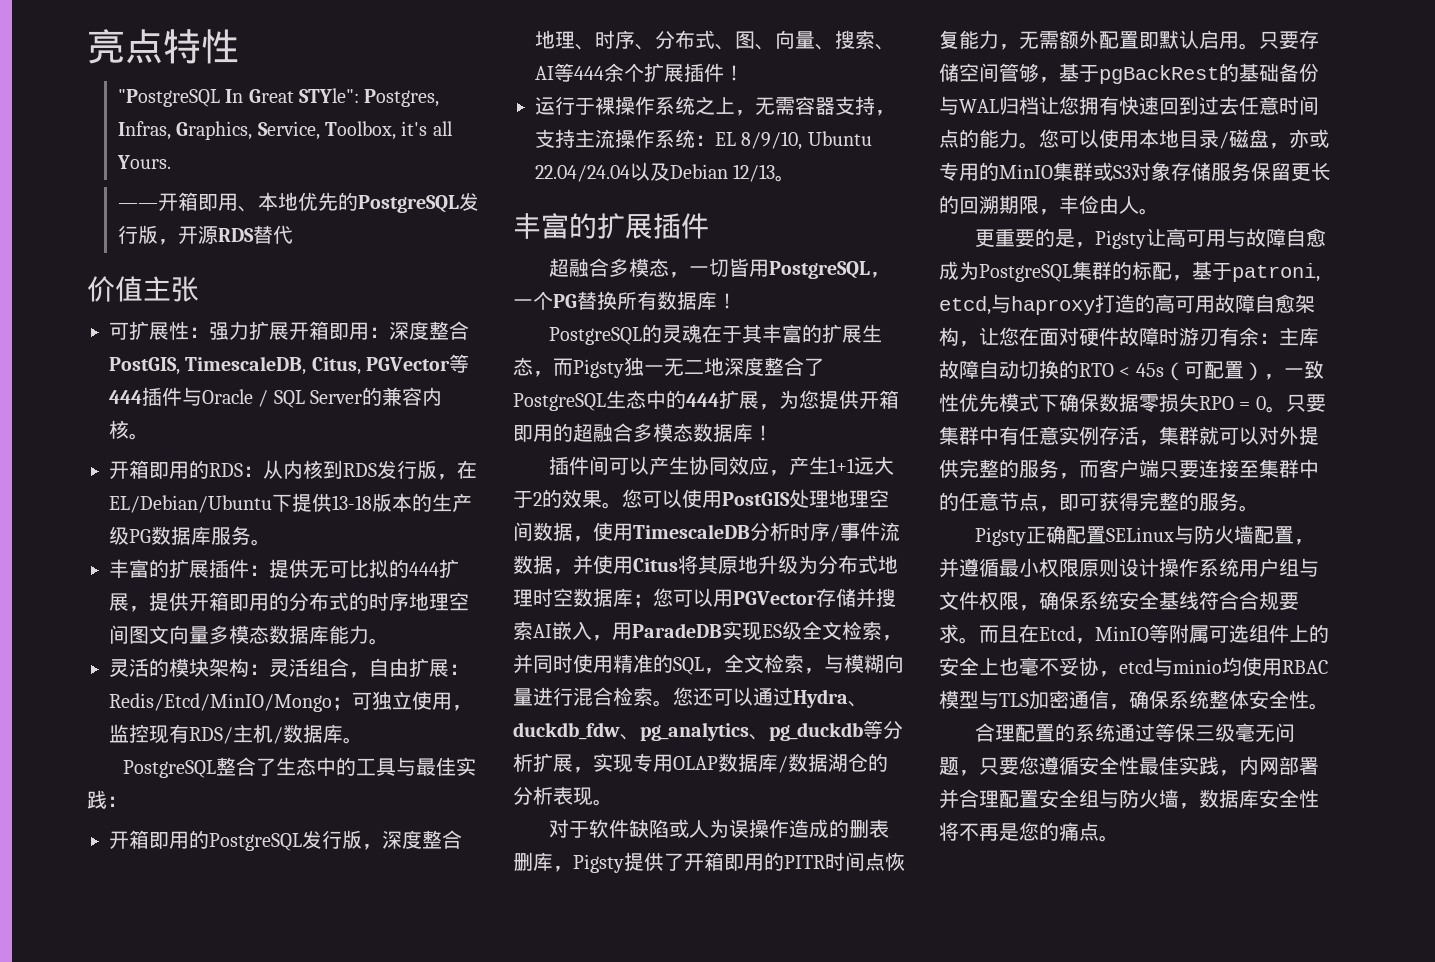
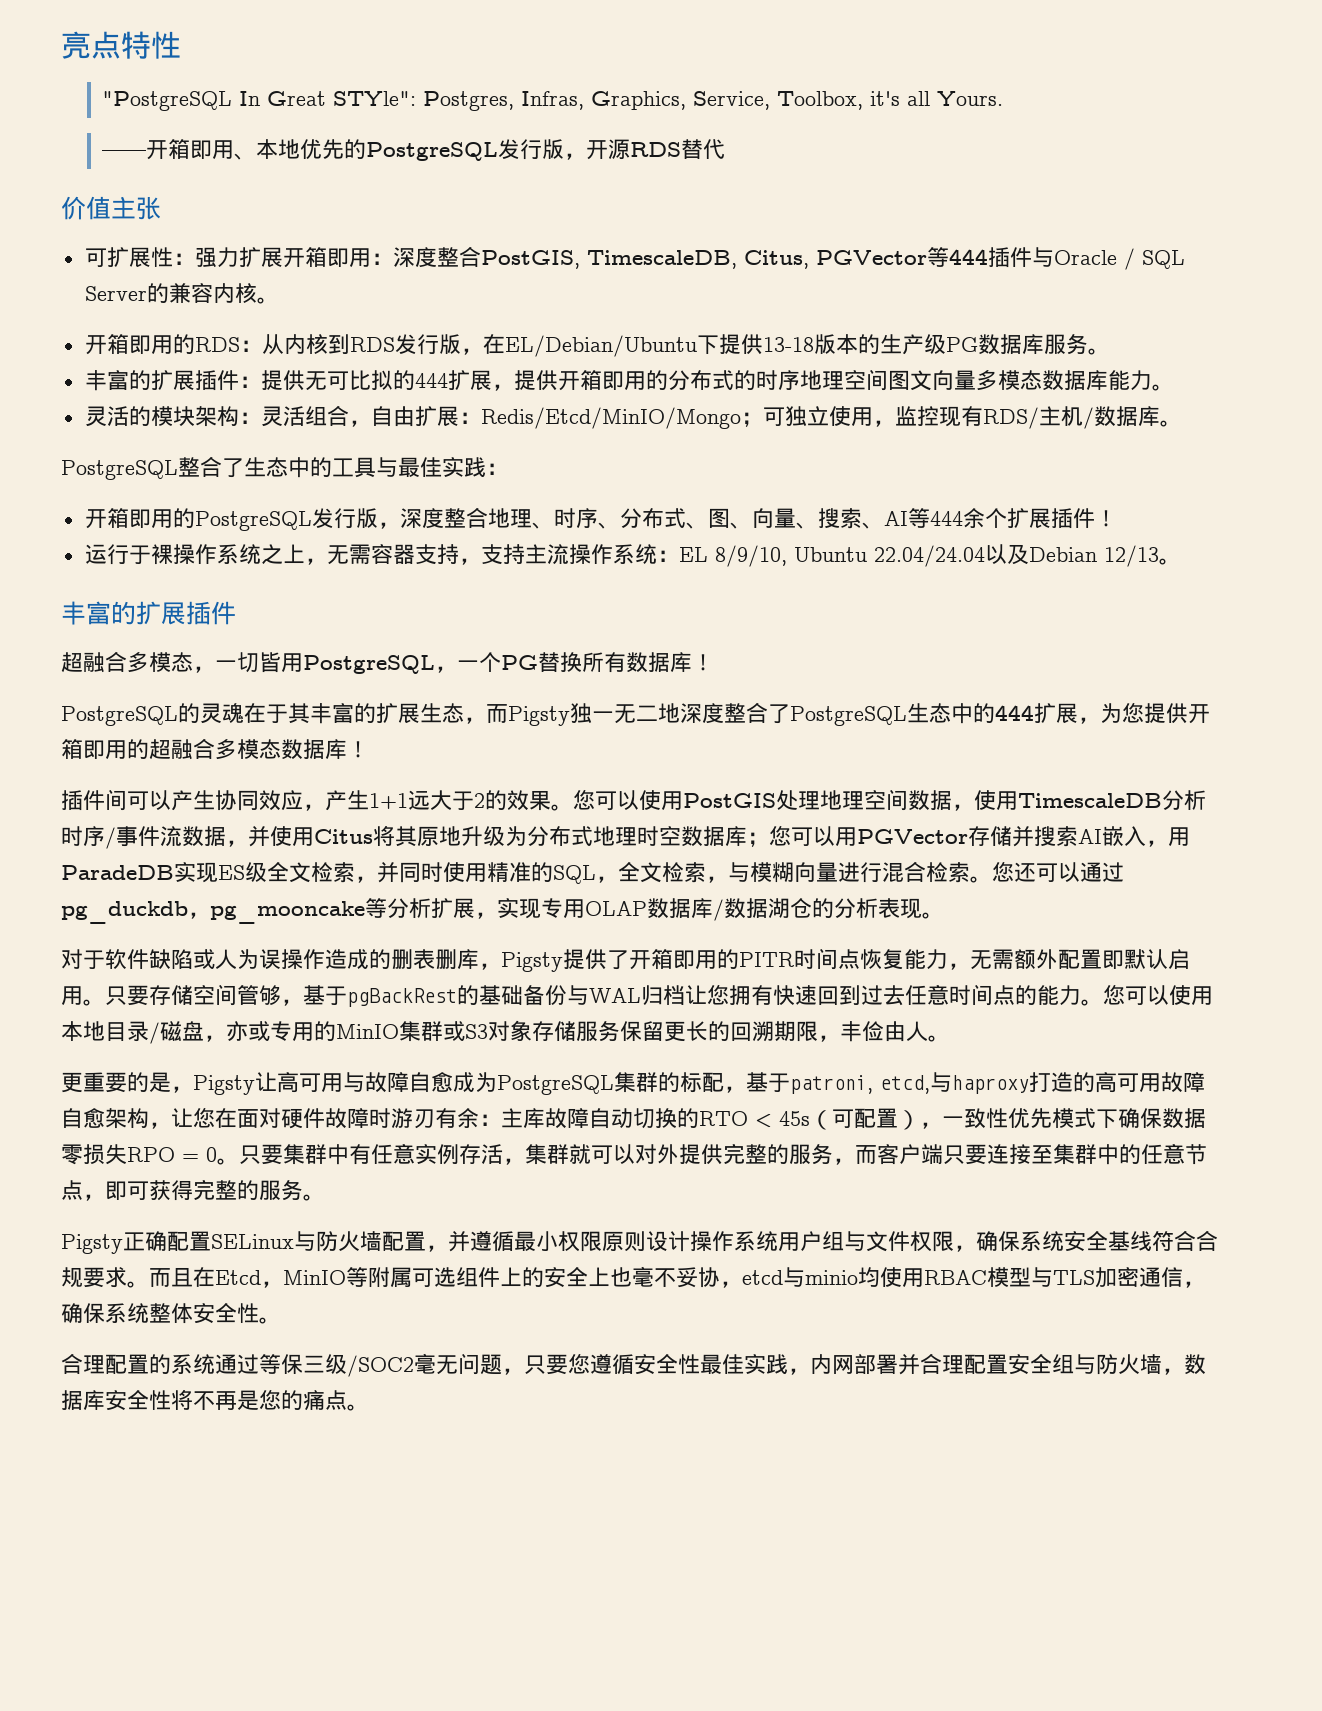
[793,689,868,708] [513,722,863,741] Hydra、duckdb_fdw、pg_analytics、pg_duckdb -> [61,901,365,924] pg_duckdb，pg_mooncake
(1236, 732) none -> [347,1355,414,1377] /SOC2

